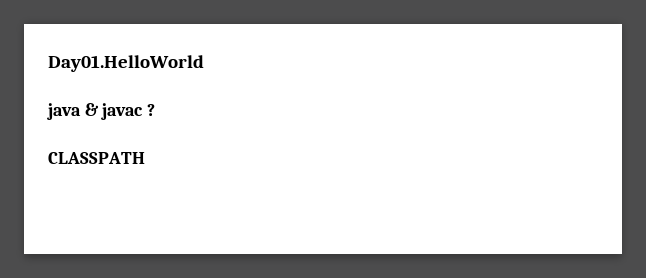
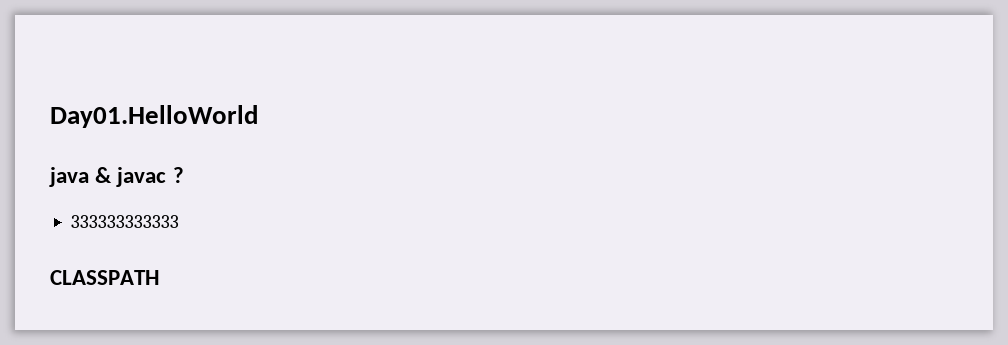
(156, 110) none -> [70,215,179,228] // 333333333333

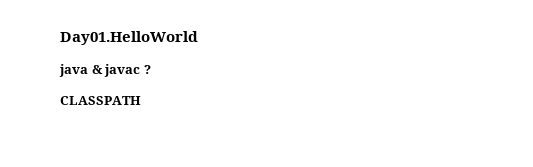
[70,215,179,228] // 333333333333 -> (151, 69) none

